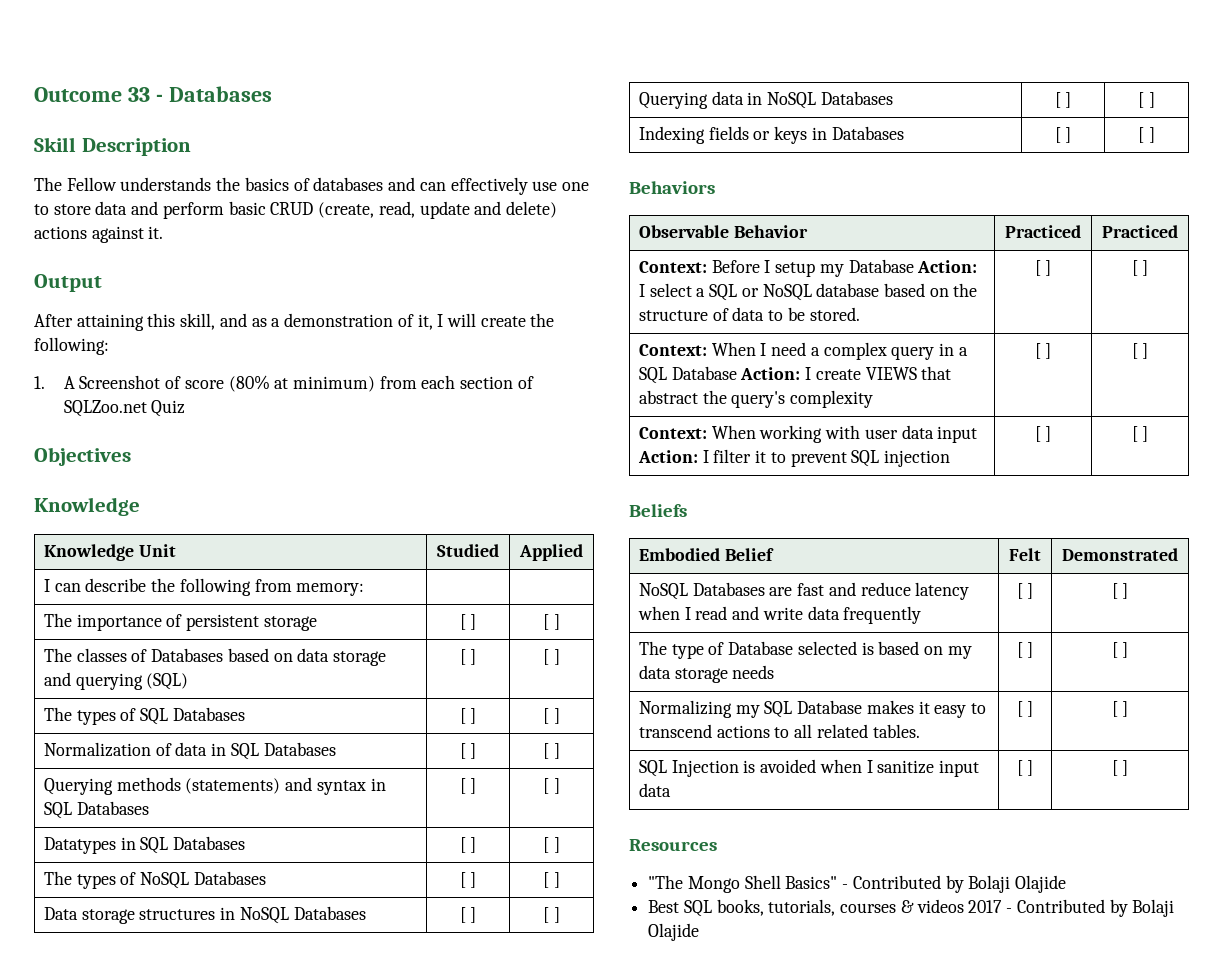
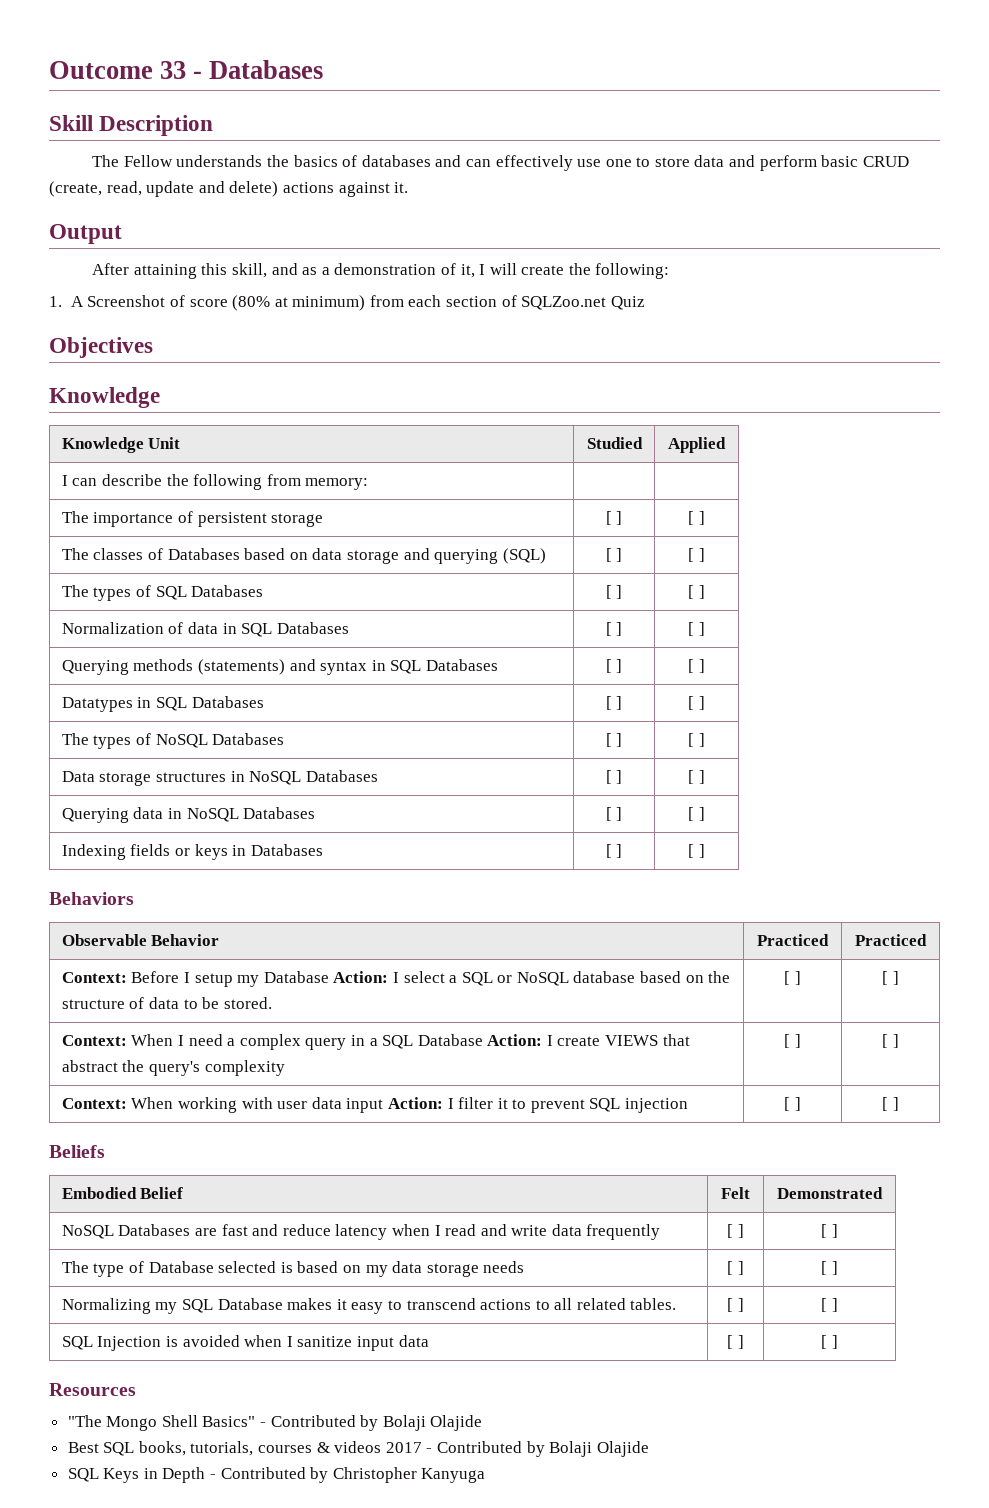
(700, 932) none -> [67,1467,486,1483] // SQL Keys in Depth - Contributed by Christopher Kanyuga

